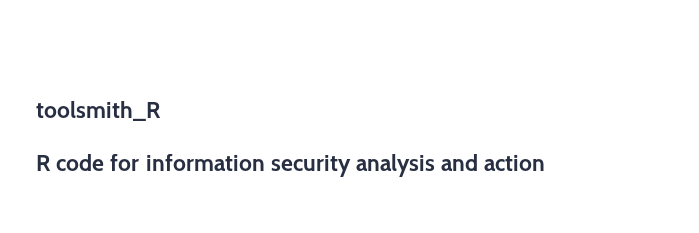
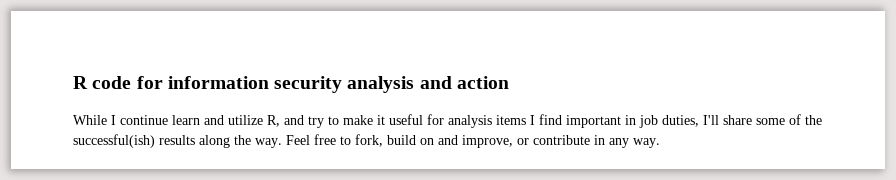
[36,101,161,121] toolsmith_R // -> (73, 82) none
(546, 163) none -> [73,114,822,128] [73,134,660,148] // While I continue learn and utilize R, and try to make it useful for analysis items I find important in job duties, I'll share some of the successful(ish) results along the way. Feel free to fork, build on and improve, or contribute in any way.

